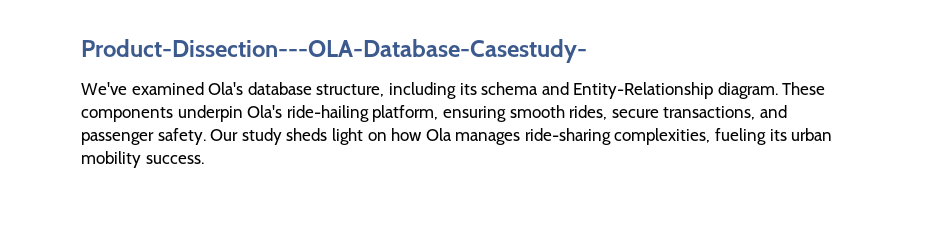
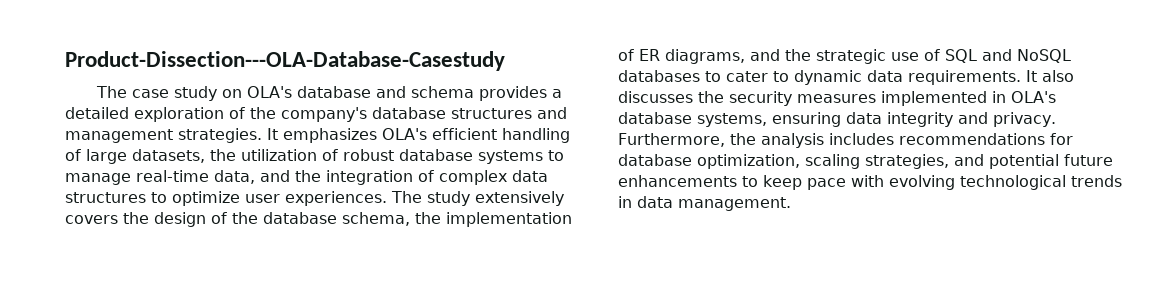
[81,39,587,63] [81,82,826,99] [81,105,787,122] [81,128,833,145] [81,151,204,168] Product-Dissection---OLA-Database-Casestudy- // We've examined Ola's database structure, including its schema and Entity-Relationship diagram. These components underpin Ola's ride-hailing platform, ensuring smooth rides, secure transactions, and passenger safety. Our study sheds light on how Ola manages ride-sharing complexities, fueling its urban mobility success. -> [65,51,505,71] [95,86,562,101] [65,107,567,122] [65,128,570,143] [65,149,564,164] [65,170,548,185] [65,191,564,206] [65,212,572,227] [618,49,1071,64] [618,70,1074,85] [618,91,1056,106] [618,112,1056,127] [618,133,1073,148] [618,154,1113,169] [618,175,1122,190] [618,196,791,211] Product-Dissection---OLA-Database-Casestudy // The case study on OLA's database and schema provides a detailed exploration of the company's database structures and management strategies. It emphasizes OLA's efficient handling of large datasets, the utilization of robust database systems to manage real-time data, and the integration of complex data structures to optimize user experiences. The study extensively covers the design of the database schema, the implementation of ER diagrams, and the strategic use of SQL and NoSQL databases to cater to dynamic data requirements. It also discusses the security measures implemented in OLA's database systems, ensuring data integrity and privacy. Furthermore, the analysis includes recommendations for database optimization, scaling strategies, and potential future enhancements to keep pace with evolving technological trends in data management.

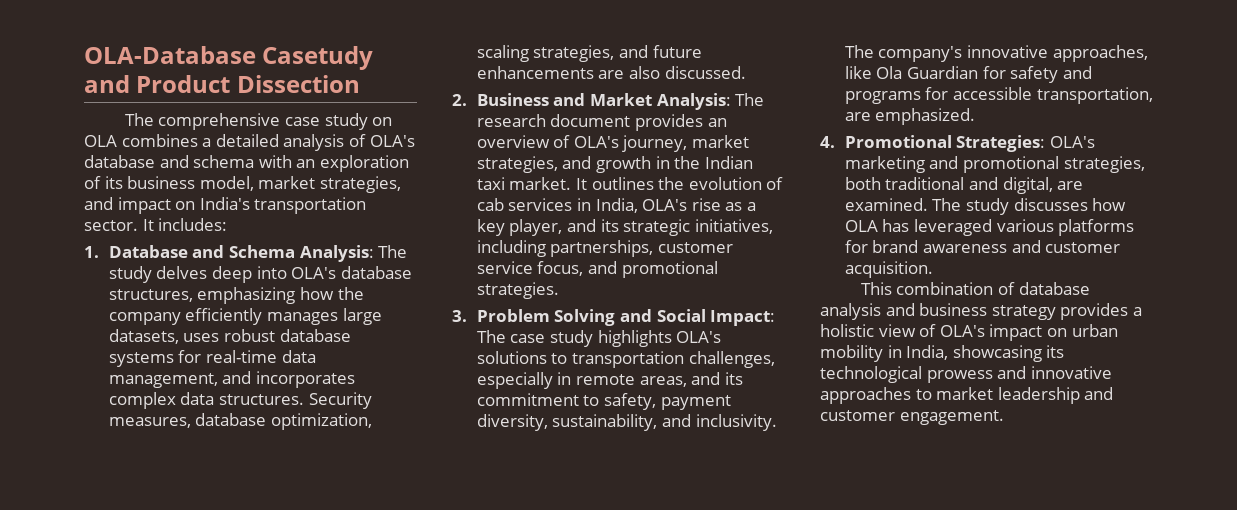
[65,51,505,71] [95,86,127,98] Product-Dissection---OLA-Database-Casestudy // The -> [84,46,374,70] [84,75,360,93] [124,113,281,130] OLA-Database Casetudy and Product Dissection // The comprehensive
[246,86,562,101] [65,107,567,122] [65,128,570,143] [65,149,564,164] [65,170,548,185] [65,191,564,206] [65,212,572,227] [618,49,1071,64] [618,70,1074,85] [618,91,1056,106] [618,112,1056,127] [618,133,1073,148] OLA's database and schema provides a detailed exploration of the company's database structures and management strategies. It emphasizes OLA's efficient handling of large datasets, the utilization of robust database systems to manage real-time data, and the integration of complex data structures to optimize user experiences. The study extensively covers the design of the database schema, the implementation of ER diagrams, and the strategic use of SQL and NoSQL databases to cater to dynamic data requirements. It also discusses the security measures implemented in OLA's database systems, ensuring data integrity and privacy. Furthermore, the analysis includes recommendations for -> [84,134,415,151] [84,155,409,172] [84,176,401,193] [84,197,367,214] [84,218,228,231] [84,245,408,262] [108,266,412,283] [108,287,364,304] [108,308,382,325] [108,329,351,344] [108,350,316,367] [108,371,355,388] [108,392,372,409] [108,417,191,428] OLA combines a detailed analysis of OLA's database and schema with an exploration of its business model, market strategies, and impact on India's transportation sector. It includes: // 1. Database and Schema Analysis: The study delves deep into OLA's database structures, emphasizing how the company efficiently manages large datasets, uses robust database systems for real-time data management, and incorporates complex data structures. Security measures,
[989,154,1059,169] potential -> (648, 51) none
[742,175,1122,190] [618,196,791,211] to keep pace with evolving technological trends in data management. -> [598,66,746,79] [452,93,765,110] [476,114,727,131] [476,135,750,152] [476,156,753,173] [476,177,784,190] [476,198,756,213] [476,219,773,236] [476,240,733,257] [476,261,718,278] [476,282,559,299] [452,309,776,326] [476,330,722,347] [476,351,775,368] [476,372,743,389] [476,393,731,410] [476,414,777,431] [844,45,1148,62] [844,66,1092,83] [844,87,1153,104] [844,108,976,125] [820,135,1095,152] [844,156,1145,173] [844,177,1084,194] [844,198,1127,215] [844,219,1135,236] [844,240,1121,253] [844,261,933,278] [860,282,1090,295] [820,303,1142,320] [820,324,1118,341] [820,345,1065,362] [820,366,1112,383] [820,387,1114,404] [820,410,1004,425] are also discussed. // 2. Business and Market Analysis: The research document provides an overview of OLA's journey, market strategies, and growth in the Indian taxi market. It outlines the evolution of cab services in India, OLA's rise as a key player, and its strategic initiatives, including partnerships, customer service focus, and promotional strategies. // 3. Problem Solving and Social Impact: The case study highlights OLA's solutions to transportation challenges, especially in remote areas, and its commitment to safety, payment diversity, sustainability, and inclusivity. The company's innovative approaches, like Ola Guardian for safety and programs for accessible transportation, are emphasized. // 4. Promotional Strategies: OLA's marketing and promotional strategies, both traditional and digital, are examined. The study discusses how OLA has leveraged various platforms for brand awareness and customer acquisition. // This combination of database analysis and business strategy provides a holistic view of OLA's impact on urban mobility in India, showcasing its technological prowess and innovative approaches to market leadership and customer engagement.

